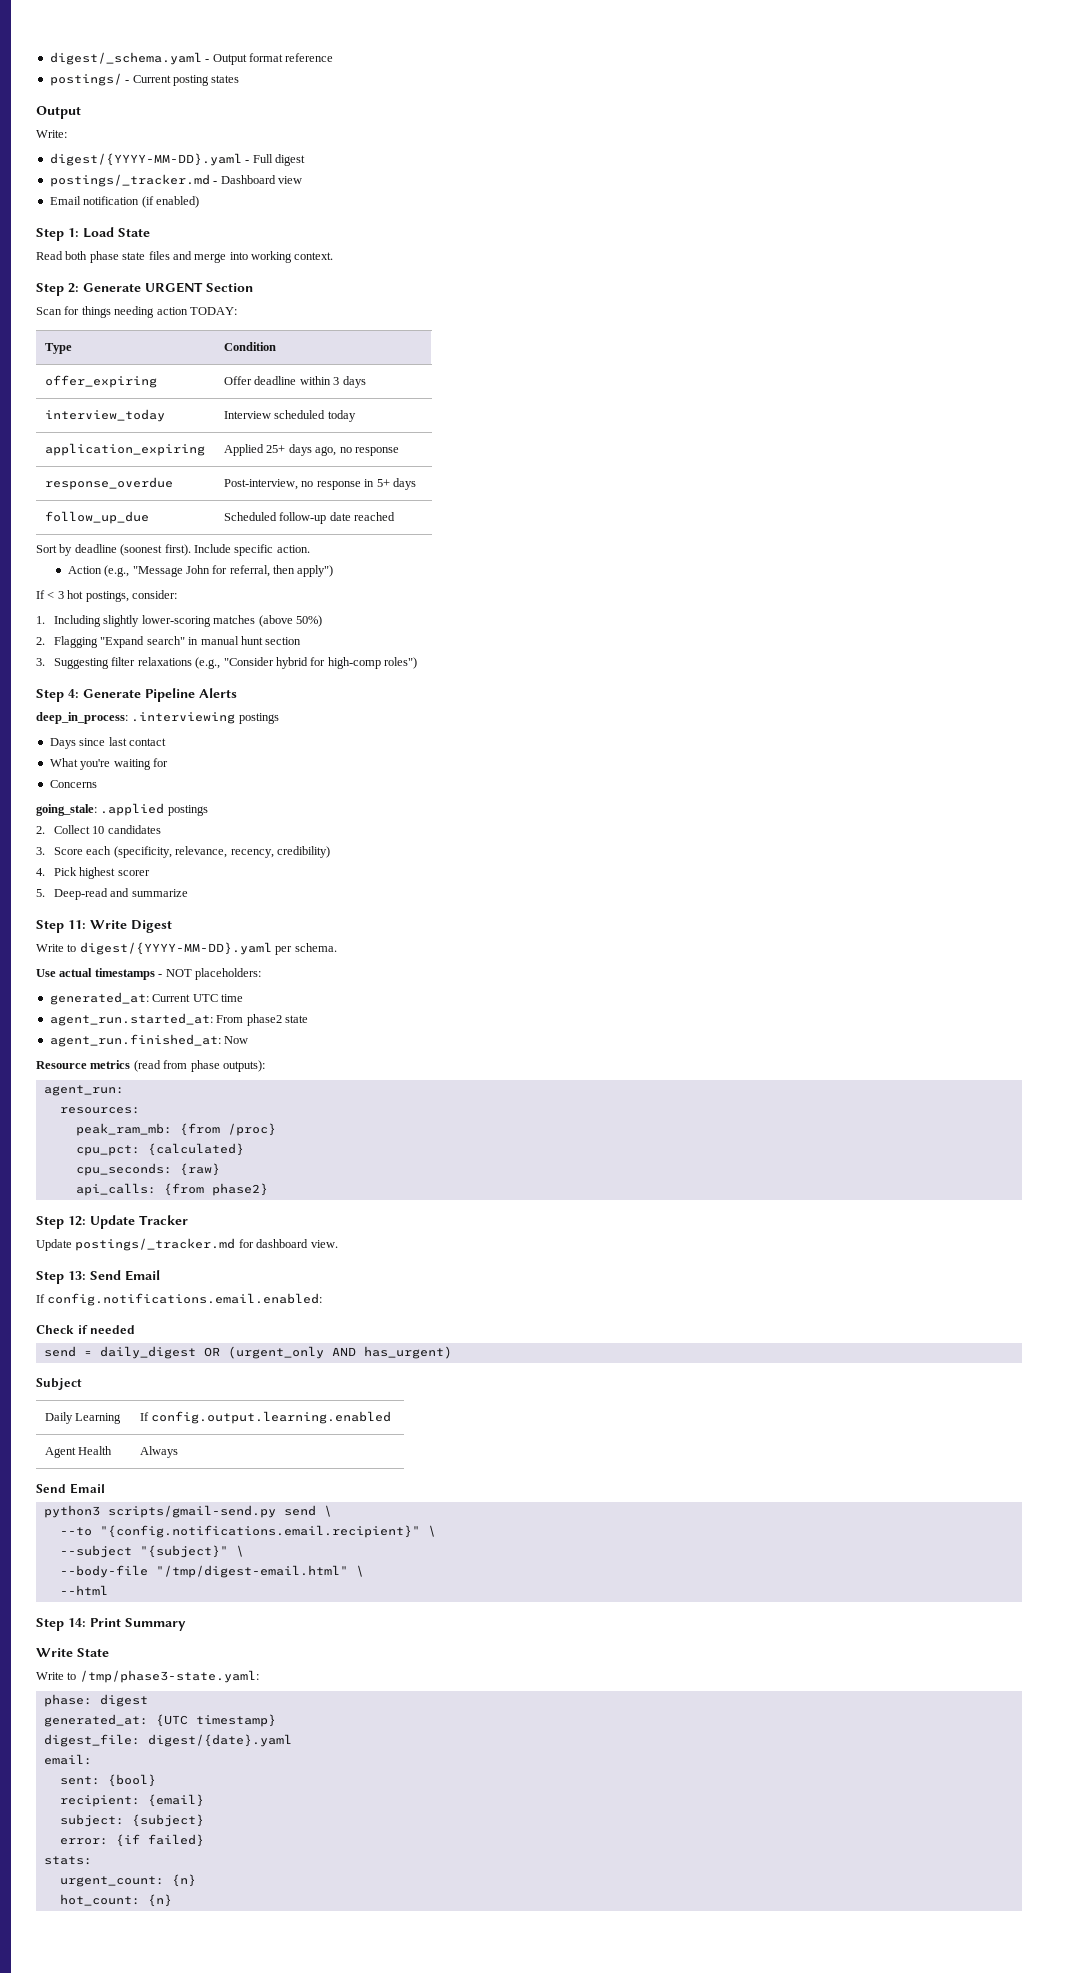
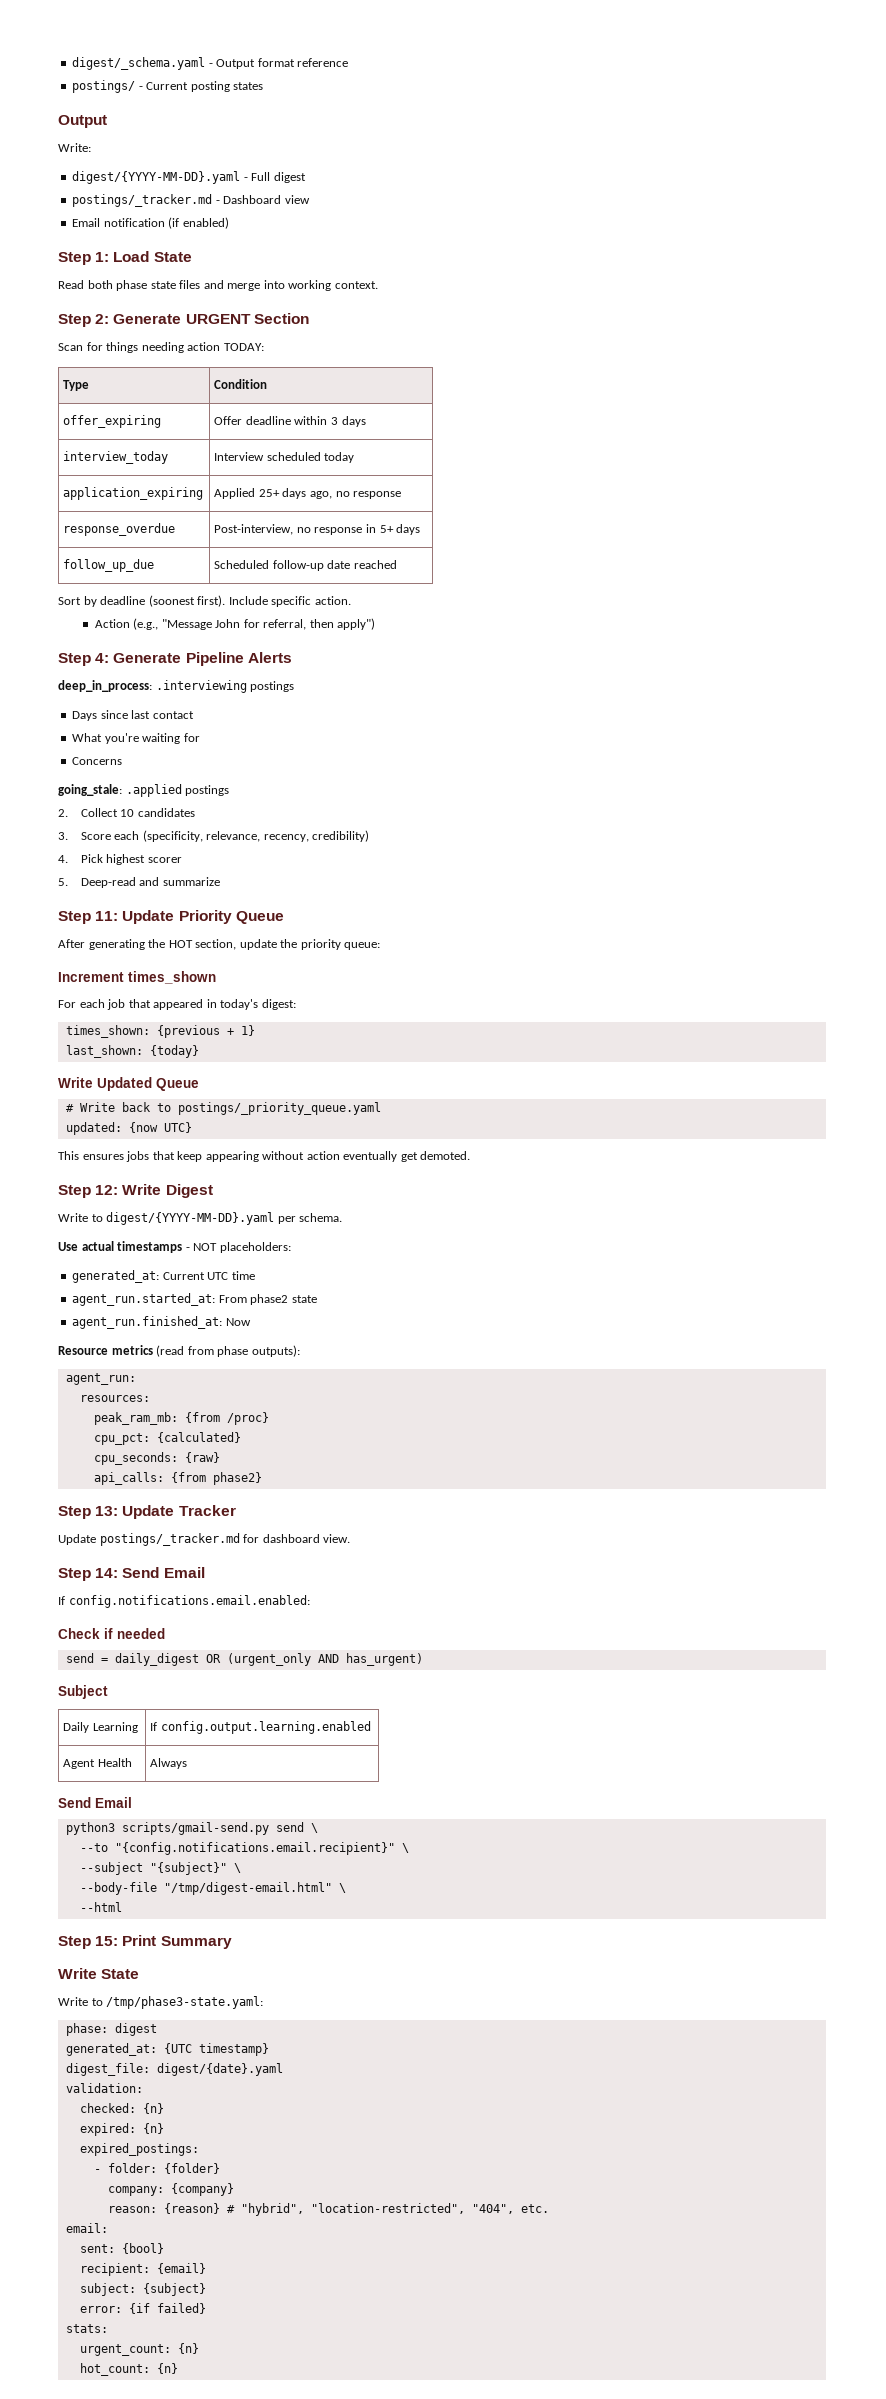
[36,590,177,602] [36,615,322,627] [36,636,302,648] [36,657,417,669] // If < 3 hot postings, consider: // 1. Including slightly lower-scoring matches (above 50%) // 2. Flagging "Expand search" in manual hunt section // 3. Suggesting filter relaxations (e.g., "Consider hybrid for high-comp roles") -> (376, 624) none
(86, 924) none -> [122,910,284,924] [58,939,381,950] [58,971,216,984] [58,999,296,1010] [65,1025,255,1038] [65,1045,199,1058] [58,1077,199,1091] [65,1102,381,1115] [65,1122,192,1135] [58,1151,471,1162] [58,1185,119,1198] Update Priority Queue // After generating the HOT section, update the priority queue: // Increment times_shown // For each job that appeared in today's digest: // times_shown: {previous + 1} // last_shown: {today} // Write Updated Queue // # Write back to postings/_priority_queue.yaml // updated: {now UTC} // This ensures jobs that keep appearing without action eventually get demoted. // Step 12:
[68,1216,86,1226] 12: -> [95,1506,119,1516] 13:
[68,1271,86,1280] 13: -> [95,1568,119,1578] 14:
[68,1618,86,1627] 14: -> [95,1936,119,1946] 15:
(292, 1740) none -> [65,2083,143,2093] [79,2103,164,2114] [79,2123,164,2136] [79,2143,199,2156] [93,2163,220,2174] [107,2183,234,2196] [107,2203,549,2216] // validation: // checked: {n} // expired: {n} // expired_postings: // - folder: {folder} // company: {company} // reason: {reason} # "hybrid", "location-restricted", "404", etc.

